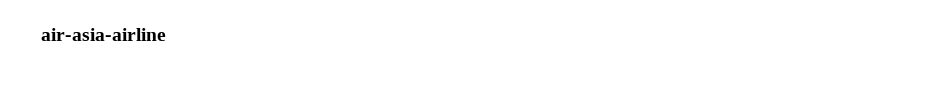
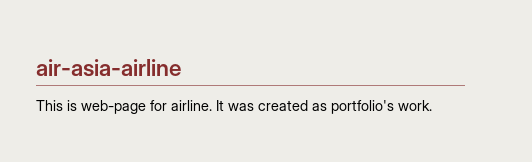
(166, 34) none -> [36,100,432,114] // This is web-page for airline. It was created as portfolio's work.

